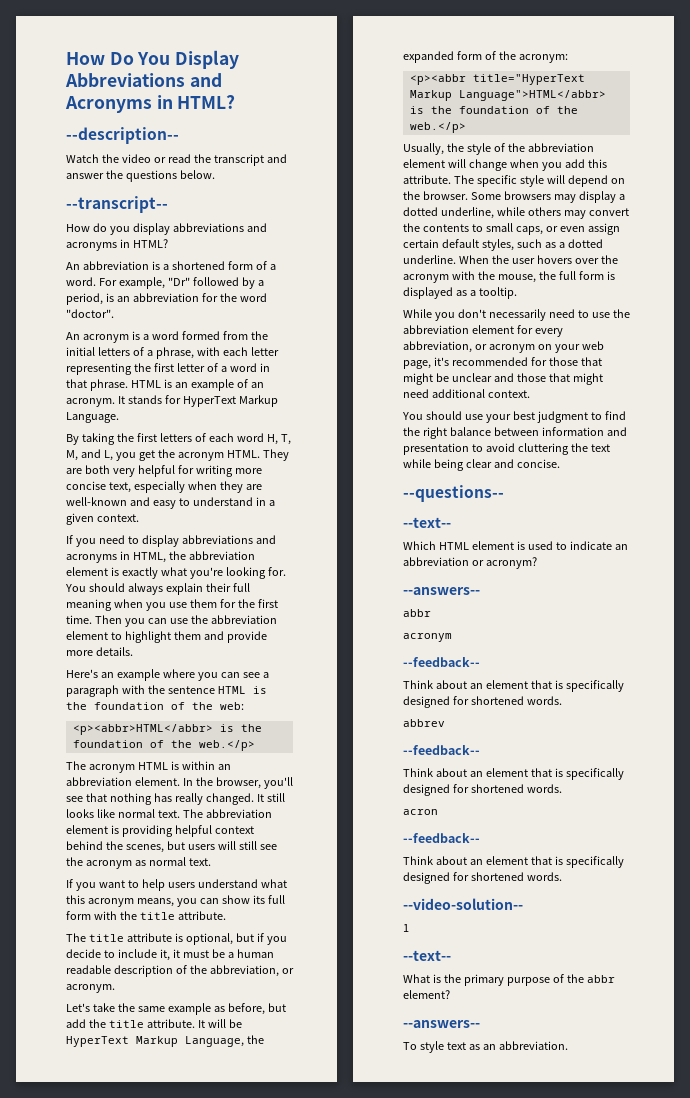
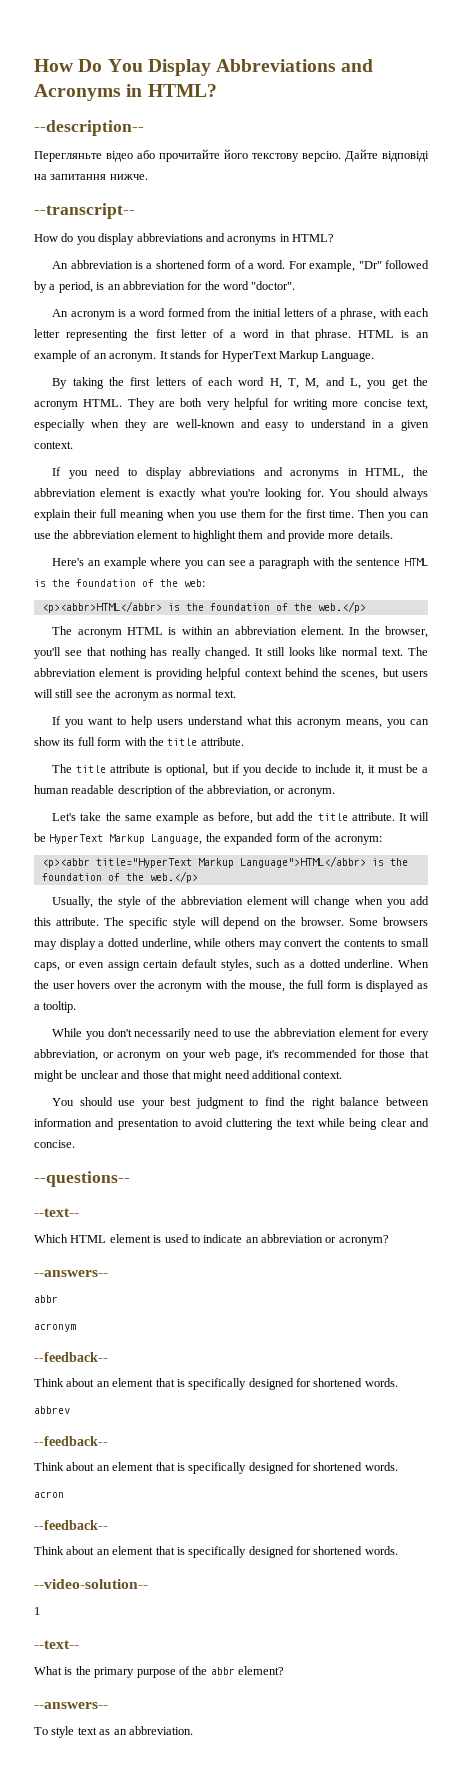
[66,154,287,166] [66,170,215,182] Watch the video or read the transcript and answer the questions below. -> [34,149,429,162] [34,174,148,180] Перегляньте відео або прочитайте його текстову версію. Дайте відповіді на запитання нижче.

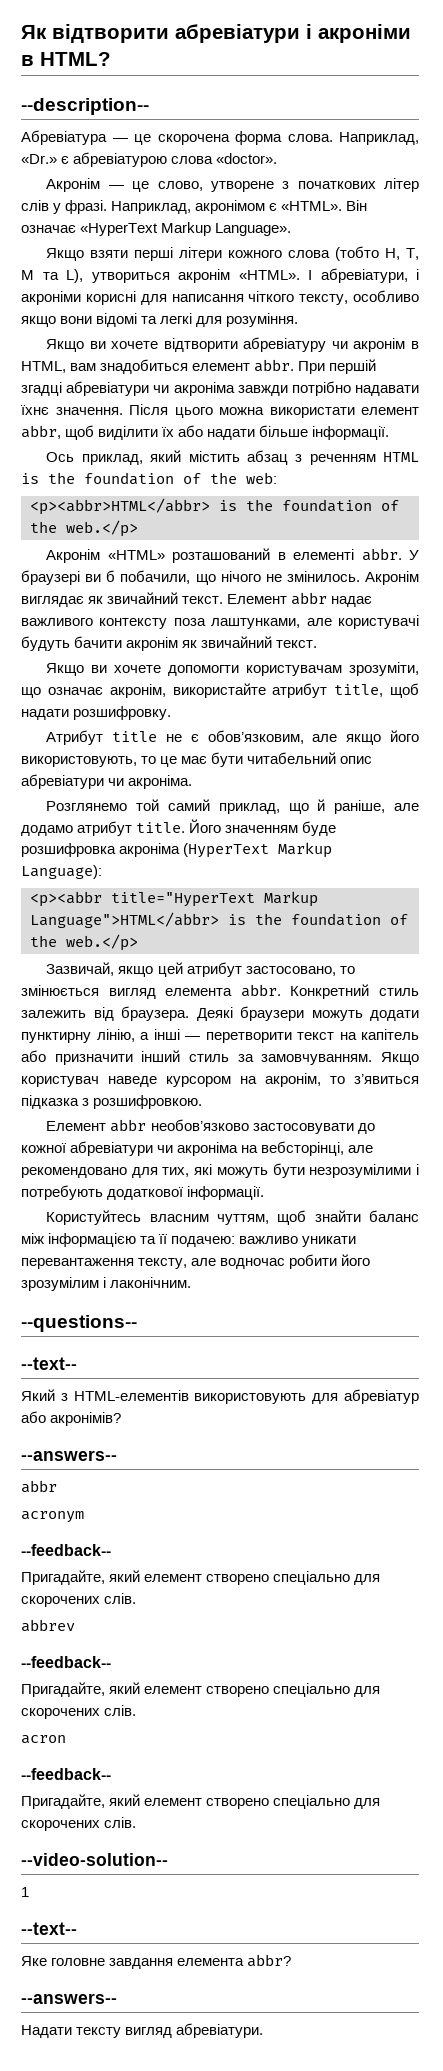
[34,59,374,76] [34,84,217,101] [34,120,144,136] [34,149,429,162] [34,174,148,180] [34,203,135,219] [34,233,334,245] [52,260,429,272] [34,281,296,293] [52,308,430,320] [34,329,430,341] [34,350,375,362] [52,377,428,389] [34,398,429,410] [34,419,430,431] [34,441,73,449] [52,467,428,479] [34,488,428,500] [34,509,429,521] [34,530,393,542] [52,557,401,569] How Do You Display Abbreviations and Acronyms in HTML? // --description-- // Перегляньте відео або прочитайте його текстову версію. Дайте відповіді на запитання нижче. // --transcript-- // How do you display abbreviations and acronyms in HTML? // An abbreviation is a shortened form of a word. For example, "Dr" followed by a period, is an abbreviation for the word "doctor". // An acronym is a word formed from the initial letters of a phrase, with each letter representing the first letter of a word in that phrase. HTML is an example of an acronym. It stands for HyperText Markup Language. // By taking the first letters of each word H, T, M, and L, you get the acronym HTML. They are both very helpful for writing more concise text, especially when they are well-known and easy to understand in a given context. // If you need to display abbreviations and acronyms in HTML, the abbreviation element is exactly what you're looking for. You should always explain their full meaning when you use them for the first time. Then you can use the abbreviation element to highlight them and provide more details. // Here's an example where you can see a paragraph with the sentence -> [21,24,411,43] [21,52,111,66] [21,98,149,115] [21,130,419,145] [21,152,278,167] [46,178,419,192] [21,200,368,214] [21,222,292,236] [46,246,419,261] [21,268,419,283] [21,290,419,305] [21,313,299,327] [46,337,420,352] [21,359,377,374] [21,381,419,396] [20,404,419,418] [21,425,390,440] [46,450,376,465] Як відтворити абревіатури і акроніми в HTML? // --description-- // Абревіатура — це скорочена форма слова. Наприклад, «Dr.» є абревіатурою слова «doctor». // Акронім — це слово, утворене з початкових літер слів у фразі. Наприклад, акронімом є «HTML». Він означає «HyperText Markup Language». // Якщо взяти перші літери кожного слова (тобто H, T, M та L), утвориться акронім «HTML». І абревіатури, і акроніми корисні для написання чіткого тексту, особливо якщо вони відомі та легкі для розуміння. // Якщо ви хочете відтворити абревіатуру чи акронім в HTML, вам знадобиться елемент abbr. При першій згадці абревіатури чи акроніма завжди потрібно надавати їхнє значення. Після цього можна використати елемент abbr, щоб виділити їх або надати більше інформації. // Ось приклад, який містить абзац з реченням
[52,626,428,638] [34,647,429,659] [34,668,429,680] [34,689,236,701] [52,716,429,728] [34,737,244,746] [52,764,428,776] [34,785,335,797] [52,812,429,824] [34,833,382,845] The acronym HTML is within an abbreviation element. In the browser, you'll see that nothing has really changed. It still looks like normal text. The abbreviation element is providing helpful context behind the scenes, but users will still see the acronym as normal text. // If you want to help users understand what this acronym means, you can show its full form with the title attribute. // The title attribute is optional, but if you decide to include it, it must be a human readable description of the abbreviation, or acronym. // Let's take the same example as before, but add the title attribute. It will be HyperText Markup Language, the expanded form of the acronym: -> [46,548,420,563] [21,570,419,585] [21,592,373,607] [21,615,419,629] [21,636,318,651] [46,662,420,676] [21,683,419,698] [21,706,172,720] [46,730,419,745] [21,752,373,767] [21,774,193,789] [46,799,419,814] [21,819,337,836] [21,842,333,858] [21,865,102,879] Акронім «HTML» розташований в елементі abbr. У браузері ви б побачили, що нічого не змінилось. Акронім виглядає як звичайний текст. Елемент abbr надає важливого контексту поза лаштунками, але користувачі будуть бачити акронім як звичайний текст. // Якщо ви хочете допомогти користувачам зрозуміти, що означає акронім, використайте атрибут title, щоб надати розшифровку. // Атрибут title не є обов’язковим, але якщо його використовують, то це має бути читабельний опис абревіатури чи акроніма. // Розглянемо той самий приклад, що й раніше, але додамо атрибут title. Його значенням буде розшифровка акроніма (HyperText Markup Language):
[52,896,429,908] [34,917,429,929] [34,938,430,950] [34,959,429,971] [34,980,429,992] [34,1001,77,1013] [52,1028,429,1040] [34,1049,429,1061] [34,1070,343,1082] [52,1097,430,1109] [34,1118,429,1130] [34,1140,75,1148] [34,1171,130,1187] [34,1208,79,1217] [34,1234,389,1246] [34,1270,108,1277] [34,1295,58,1303] [34,1323,76,1332] [34,1352,108,1362] [34,1378,398,1390] [34,1406,70,1414] [34,1436,108,1446] [34,1462,398,1474] [34,1491,64,1498] [34,1520,108,1530] [34,1546,398,1558] [34,1579,148,1589] [34,1607,40,1615] [34,1640,79,1649] [34,1666,284,1678] [34,1702,108,1709] [34,1726,193,1738] Usually, the style of the abbreviation element will change when you add this attribute. The specific style will depend on the browser. Some browsers may display a dotted underline, while others may convert the contents to small caps, or even assign certain default styles, such as a dotted underline. When the user hovers over the acronym with the mouse, the full form is displayed as a tooltip. // While you don't necessarily need to use the abbreviation element for every abbreviation, or acronym on your web page, it's recommended for those that might be unclear and those that might need additional context. // You should use your best judgment to find the right balance between information and presentation to avoid cluttering the text while being clear and concise. // --questions-- // --text-- // Which HTML element is used to indicate an abbreviation or acronym? // --answers-- // abbr // acronym // --feedback-- // Think about an element that is specifically designed for shortened words. // abbrev // --feedback-- // Think about an element that is specifically designed for shortened words. // acron // --feedback-- // Think about an element that is specifically designed for shortened words. // --video-solution-- // 1 // --text-- // What is the primary purpose of the abbr element? // --answers-- // To style text as an abbreviation. -> [46,962,355,977] [21,984,419,999] [21,1006,419,1021] [21,1029,419,1043] [21,1050,419,1065] [21,1073,419,1087] [21,1095,203,1109] [46,1119,375,1134] [21,1141,374,1156] [21,1163,420,1178] [21,1185,265,1200] [46,1210,419,1225] [21,1233,357,1247] [21,1254,371,1269] [21,1277,192,1291] [21,1315,137,1332] [21,1357,77,1370] [21,1389,419,1404] [21,1411,122,1426] [21,1450,117,1461] [21,1480,57,1493] [21,1511,84,1523] [21,1544,111,1556] [21,1570,381,1585] [21,1593,137,1607] [21,1619,75,1632] [21,1656,111,1668] [21,1682,381,1697] [21,1705,137,1719] [21,1735,66,1744] [21,1768,111,1780] [21,1794,381,1809] [21,1817,137,1831] [21,1853,168,1866] [21,1887,29,1897] [21,1922,77,1935] [21,1954,292,1969] [21,1993,117,2004] [21,2023,264,2038] Зазвичай, якщо цей атрибут застосовано, то змінюється вигляд елемента abbr. Конкретний стиль залежить від браузера. Деякі браузери можуть додати пунктирну лінію, а інші — перетворити текст на капітель або призначити інший стиль за замовчуванням. Якщо користувач наведе курсором на акронім, то з’явиться підказка з розшифровкою. // Елемент abbr необов’язково застосовувати до кожної абревіатури чи акроніма на вебсторінці, але рекомендовано для тих, які можуть бути незрозумілими і потребують додаткової інформації. // Користуйтесь власним чуттям, щоб знайти баланс між інформацією та її подачею: важливо уникати перевантаження тексту, але водночас робити його зрозумілим і лаконічним. // --questions-- // --text-- // Який з HTML-елементів використовують для абревіатур або акронімів? // --answers-- // abbr // acronym // --feedback-- // Пригадайте, який елемент створено спеціально для скорочених слів. // abbrev // --feedback-- // Пригадайте, який елемент створено спеціально для скорочених слів. // acron // --feedback-- // Пригадайте, який елемент створено спеціально для скорочених слів. // --video-solution-- // 1 // --text-- // Яке головне завдання елемента abbr? // --answers-- // Надати тексту вигляд абревіатури.

